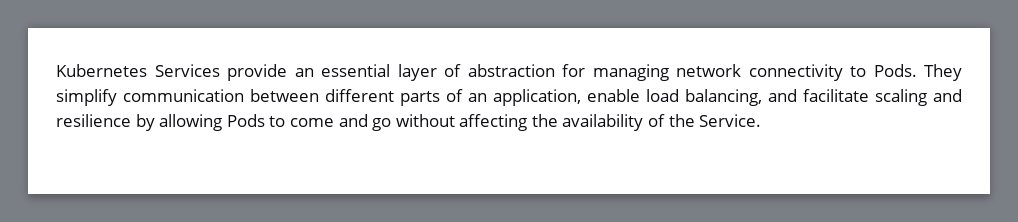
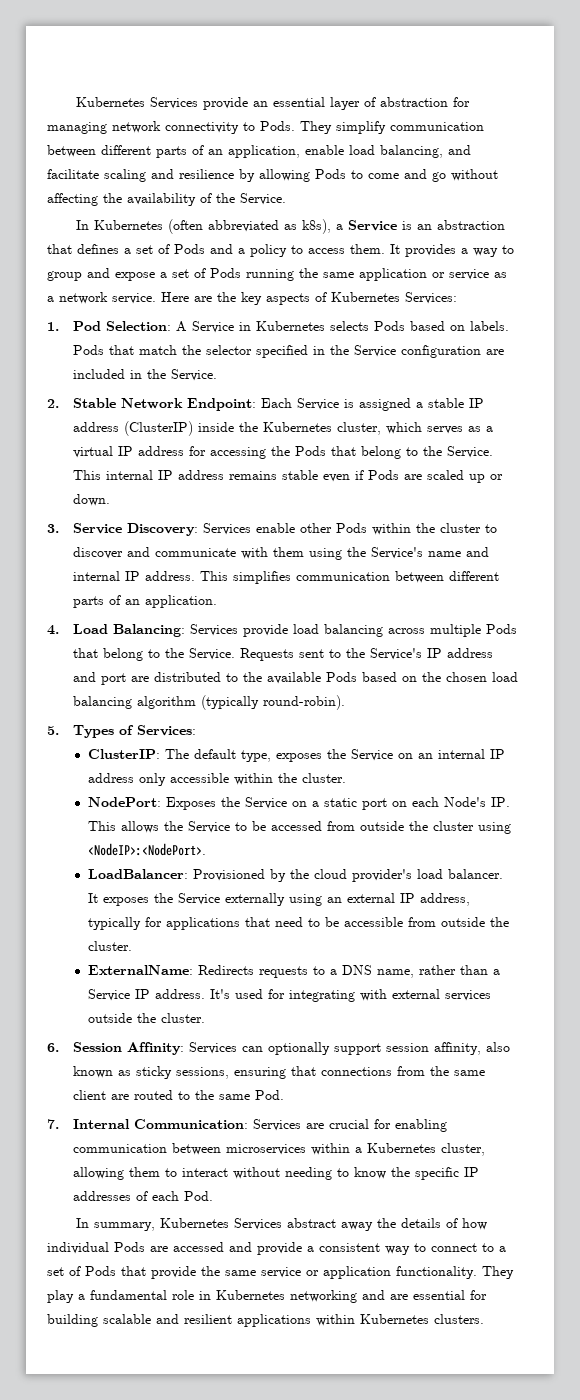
(762, 120) none -> [75,219,505,234] [47,244,514,257] [47,268,507,281] [47,292,457,305] [47,321,509,333] [72,345,504,358] [72,369,217,381] [47,398,484,411] [72,421,493,436] [72,446,493,459] [72,470,503,483] [72,494,110,506] [47,523,497,536] [72,547,489,560] [72,571,499,584] [72,595,217,608] [47,624,517,637] [72,648,493,661] [72,672,518,685] [72,695,345,710] [47,725,196,738] [88,749,506,762] [88,773,347,786] [88,797,511,810] [88,821,512,834] [88,843,207,856] [88,869,504,882] [88,893,471,906] [88,917,510,930] [88,941,133,951] [88,965,501,978] [88,989,492,1002] [88,1013,206,1023] [47,1042,510,1055] [72,1066,485,1079] [72,1090,284,1100] [47,1119,447,1132] [72,1143,485,1156] [72,1167,479,1180] [72,1191,213,1201] [75,1218,487,1231] [47,1242,506,1255] [47,1266,514,1279] [47,1290,487,1303] [47,1314,484,1327] // In Kubernetes (often abbreviated as k8s), a Service is an abstraction that defines a set of Pods and a policy to access them. It provides a way to group and expose a set of Pods running the same application or service as a network service. Here are the key aspects of Kubernetes Services: // 1. Pod Selection: A Service in Kubernetes selects Pods based on labels. Pods that match the selector specified in the Service configuration are included in the Service. // 2. Stable Network Endpoint: Each Service is assigned a stable IP address (ClusterIP) inside the Kubernetes cluster, which serves as a virtual IP address for accessing the Pods that belong to the Service. This internal IP address remains stable even if Pods are scaled up or down. // 3. Service Discovery: Services enable other Pods within the cluster to discover and communicate with them using the Service's name and internal IP address. This simplifies communication between different parts of an application. // 4. Load Balancing: Services provide load balancing across multiple Pods that belong to the Service. Requests sent to the Service's IP address and port are distributed to the available Pods based on the chosen load balancing algorithm (typically round-robin). // 5. Types of Services: // ClusterIP: The default type, exposes the Service on an internal IP address only accessible within the cluster. // NodePort: Exposes the Service on a static port on each Node's IP. This allows the Service to be accessed from outside the cluster using <NodeIP>:<NodePort>. // LoadBalancer: Provisioned by the cloud provider's load balancer. It exposes the Service externally using an external IP address, typically for applications that need to be accessible from outside the cluster. // ExternalName: Redirects requests to a DNS name, rather than a Service IP address. It's used for integrating with external services outside the cluster. // 6. Session Affinity: Services can optionally support session affinity, also known as sticky sessions, ensuring that connections from the same client are routed to the same Pod. // 7. Internal Communication: Services are crucial for enabling communication between microservices within a Kubernetes cluster, allowing them to interact without needing to know the specific IP addresses of each Pod. // In summary, Kubernetes Services abstract away the details of how individual Pods are accessed and provide a consistent way to connect to a set of Pods that provide the same service or application functionality. They play a fundamental role in Kubernetes networking and are essential for building scalable and resilient applications within Kubernetes clusters.

